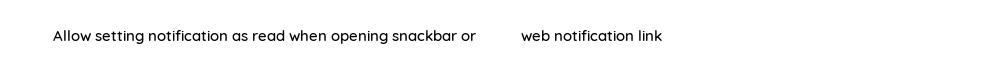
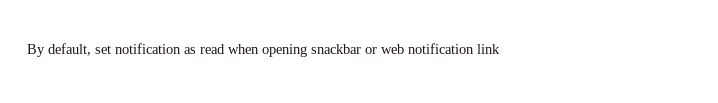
[53,30,145,44] Allow setting -> [27,43,111,57] By default, set

